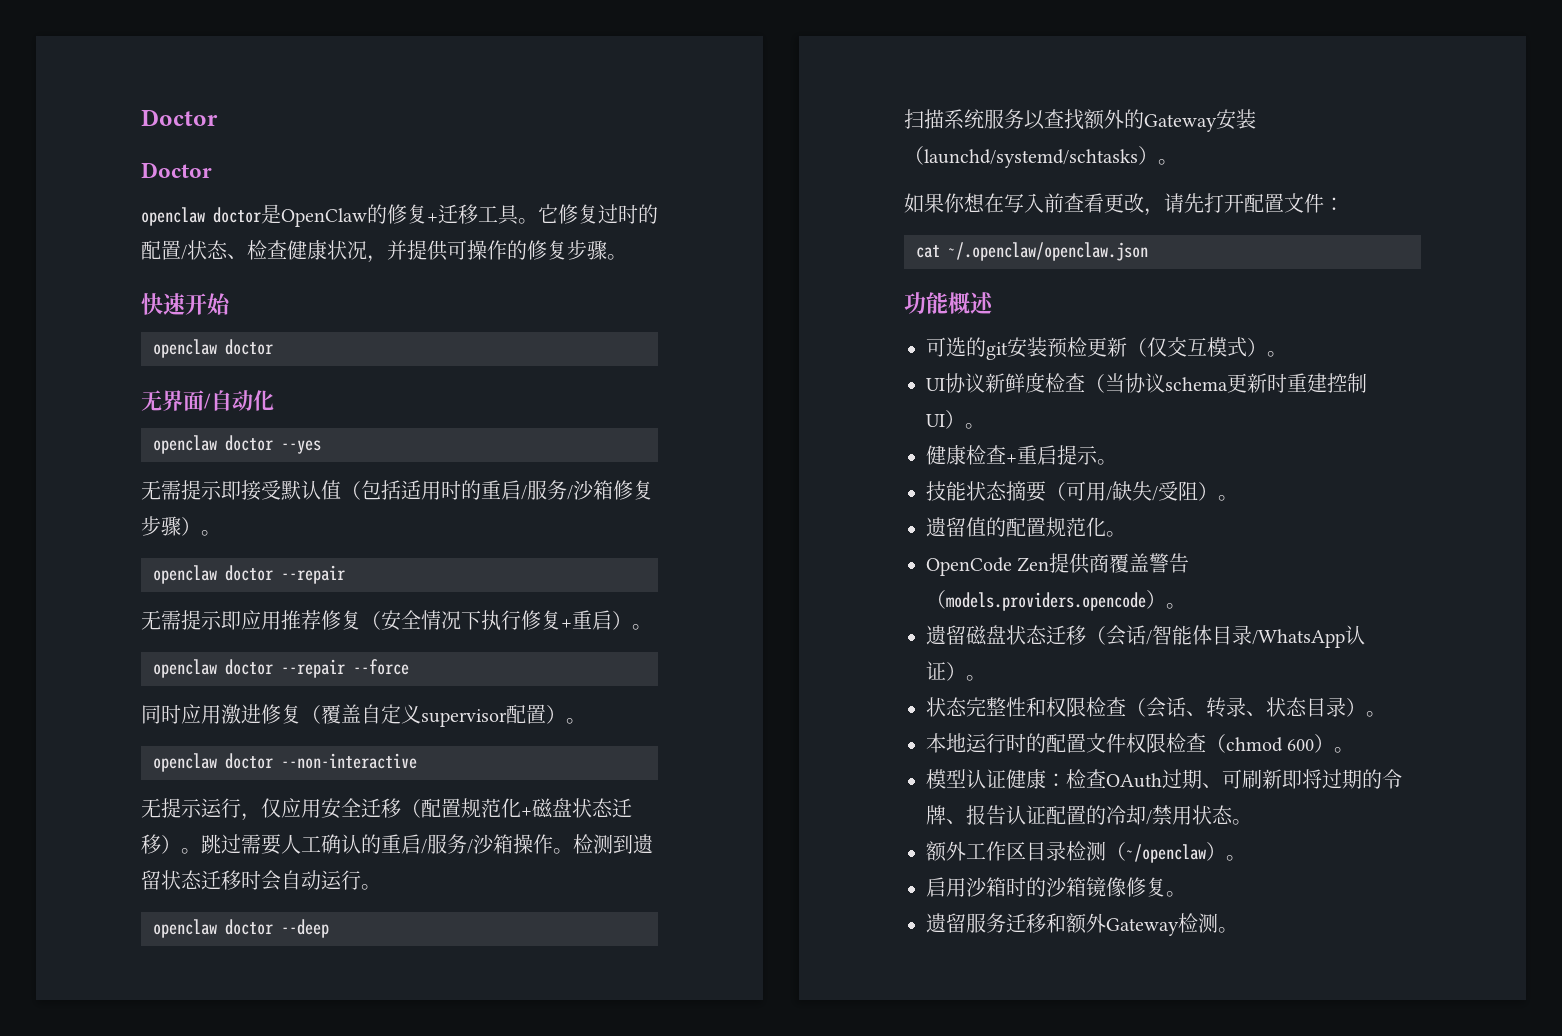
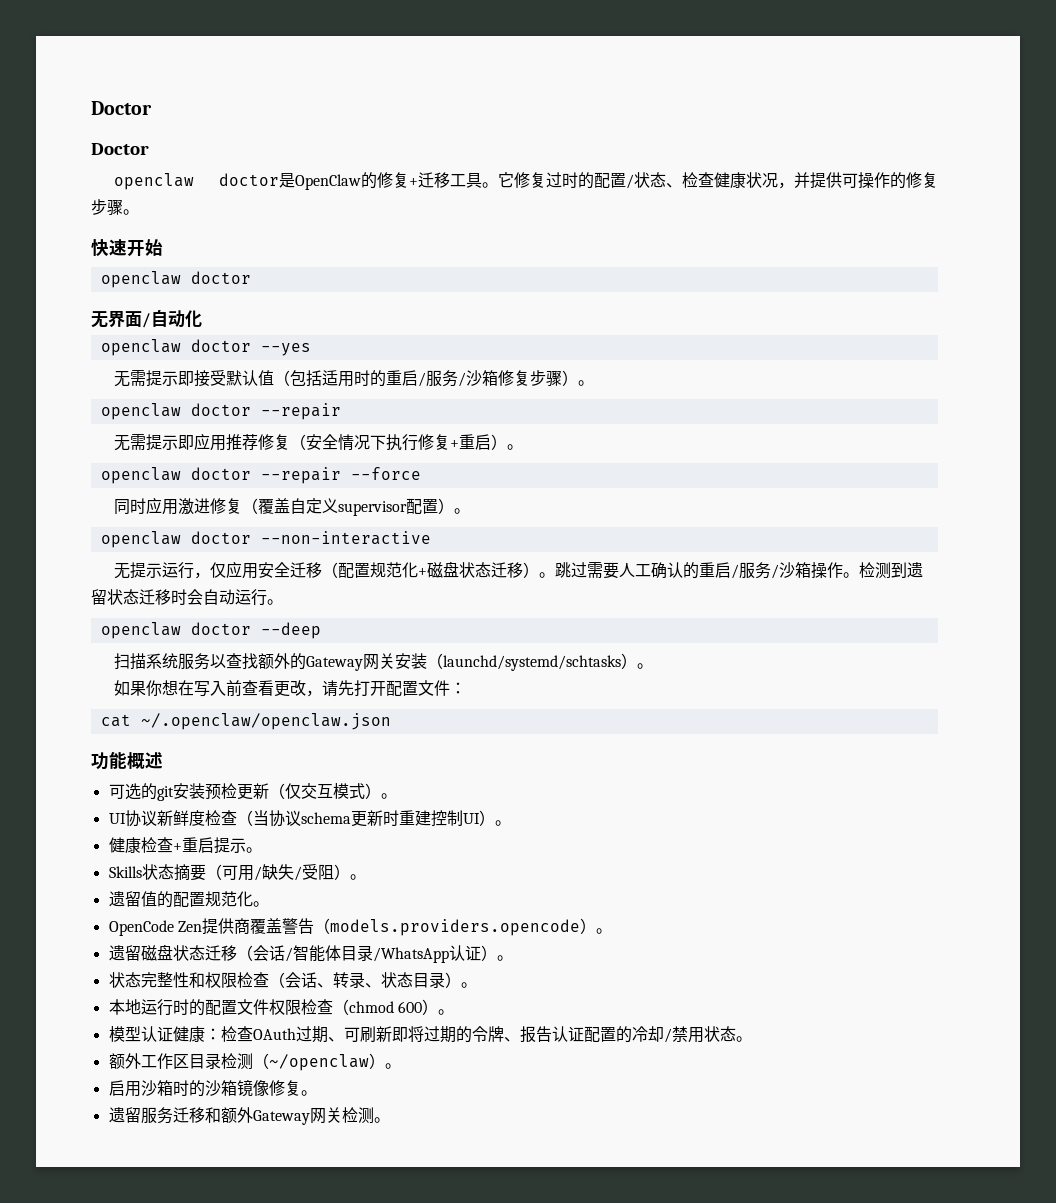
(1217, 123) none -> [363,653,396,670] 网关
[926,481,966,501] 技能 -> [108,866,142,878] Skills
(1179, 927) none -> [309,1107,342,1124] 网关

